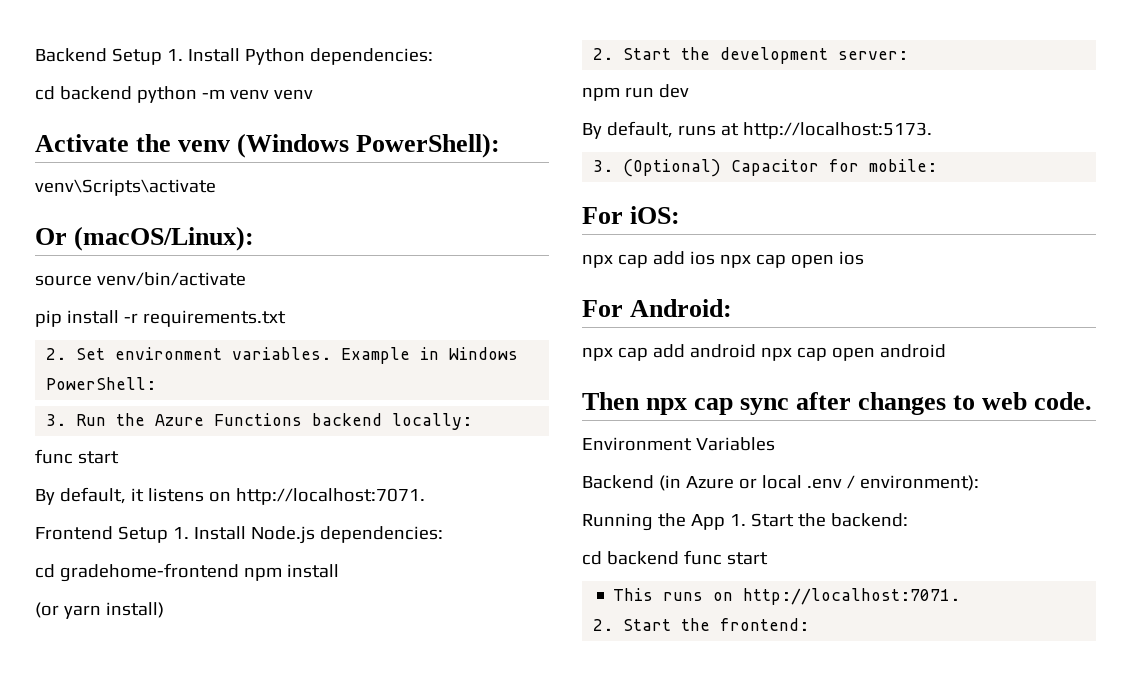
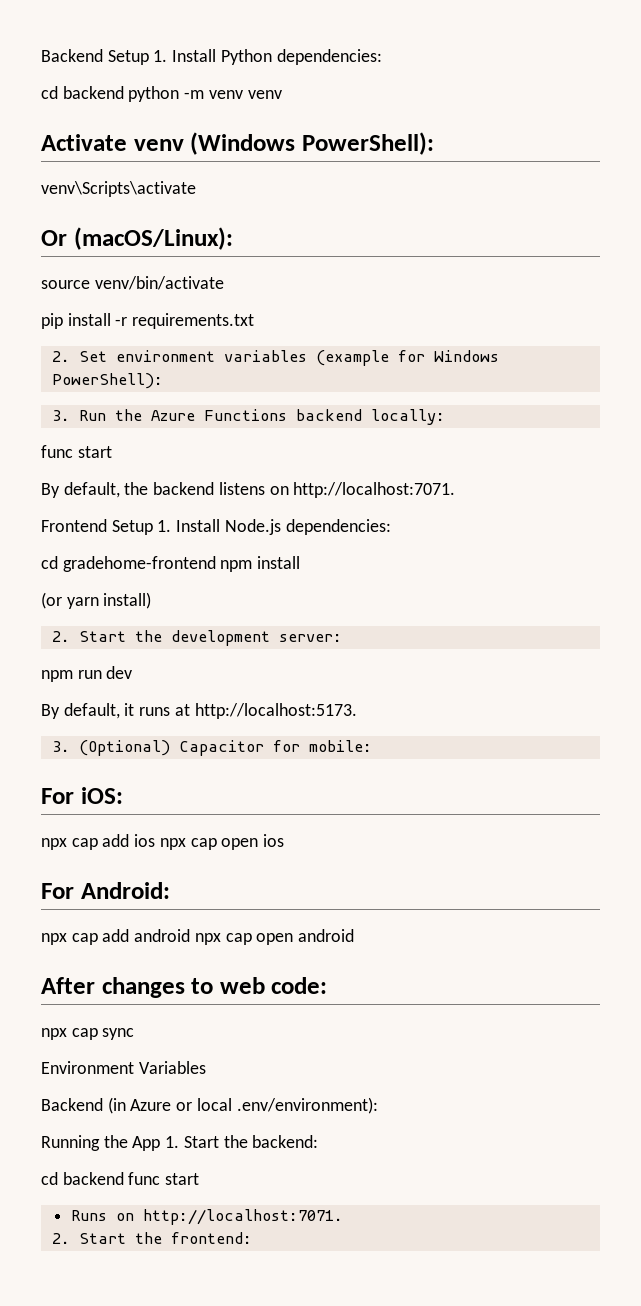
[136,134,172,152] the -> (127, 142) none
[232,347,519,364] [46,377,157,390] variables. Example in Windows PowerShell: -> [223,350,499,366] [51,373,163,389] variables (example for Windows PowerShell):
[130,488,144,502] it -> [124,482,215,495] the backend
(673, 129) none -> [124,703,135,716] it
[582,392,1093,415] Then npx cap sync after changes to web code. -> [41,977,328,998] [41,1028,135,1040] After changes to web code: // npx cap sync
[806,475,979,491] .env / environment): -> [236,1097,378,1114] .env/environment):
[613,588,704,601] This runs -> [70,1210,107,1221] Runs

